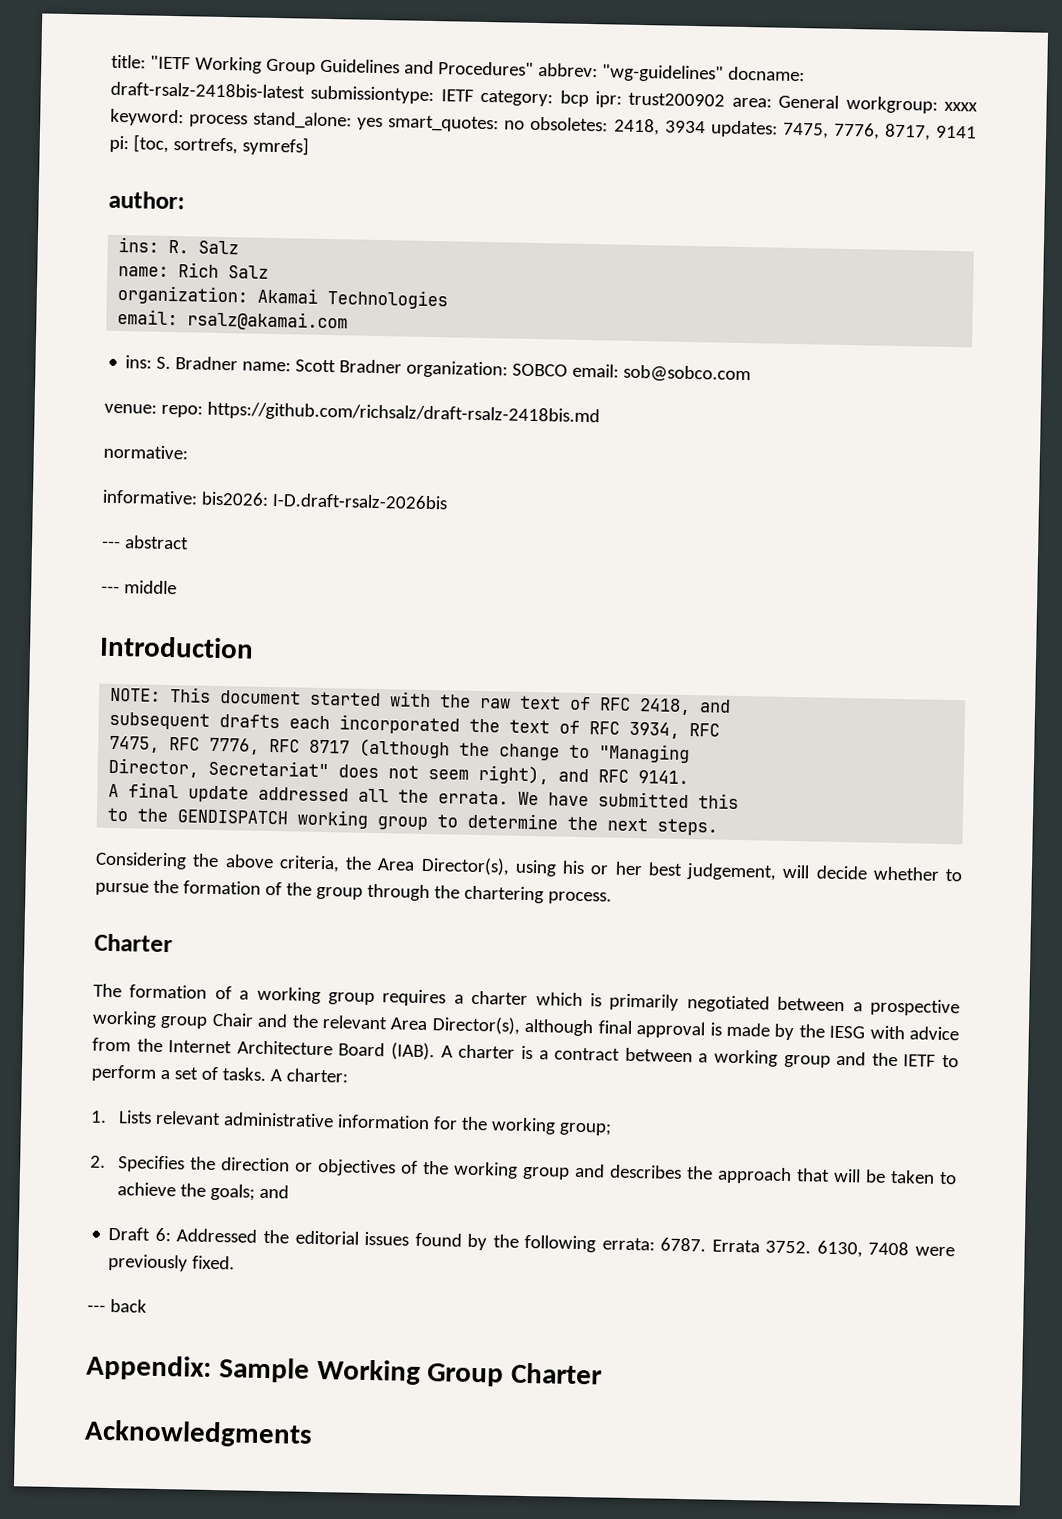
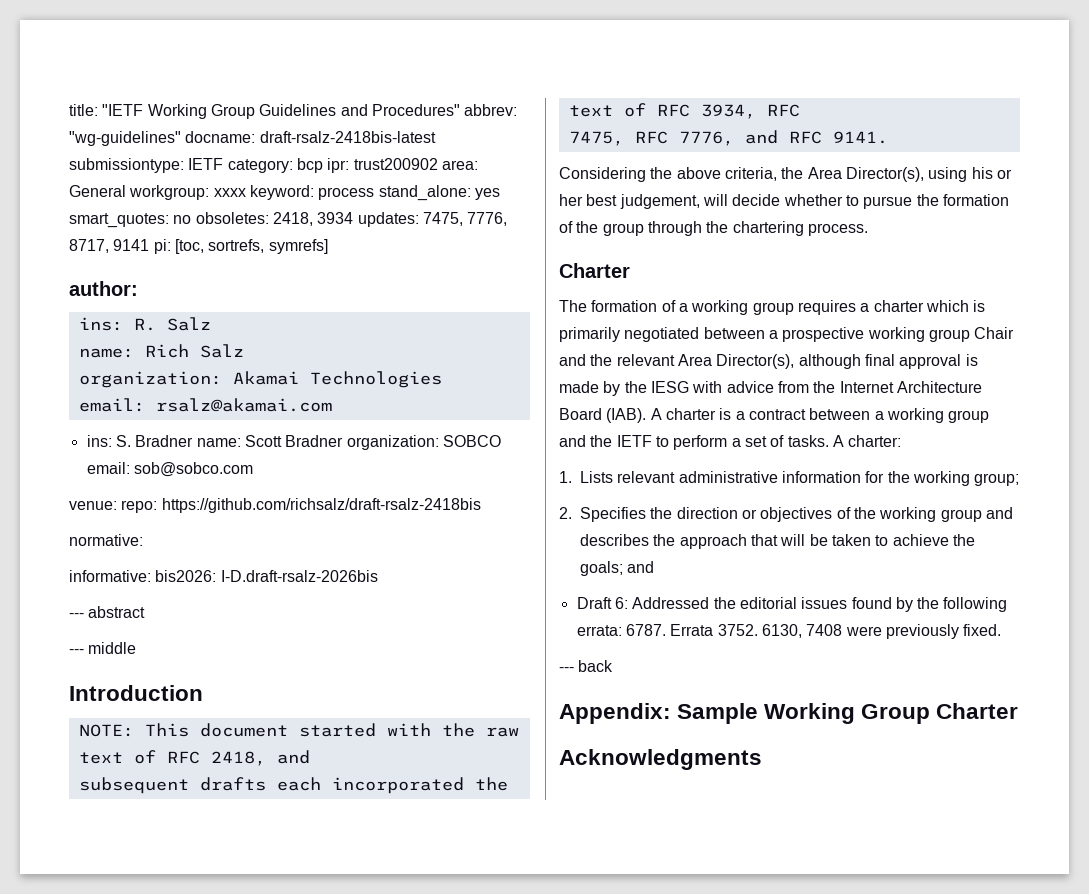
[206,401,600,426] https://github.com/richsalz/draft-rsalz-2418bis.md -> [161,498,481,513] https://github.com/richsalz/draft-rsalz-2418bis
[269,738,691,764] [108,757,690,785] [108,782,740,810] [107,807,719,836] RFC 8717 (although the change to "Managing // Director, Secretariat" does not seem right), and RFC 9141. // A final update addressed all the errata. We have submitted this // to the GENDISPATCH working group to determine the next steps. -> [744,130,888,144] and RFC 9141.

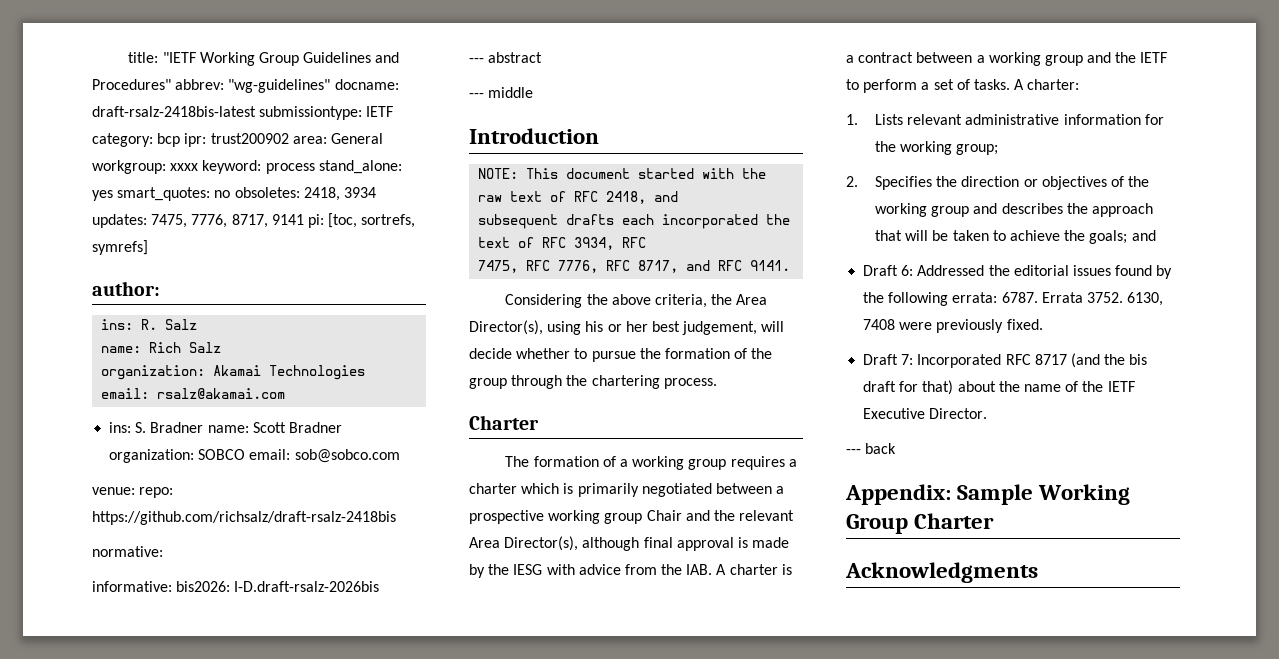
(734, 138) none -> [606,260,679,273] RFC 8717,
[839,381,982,393] [559,408,647,423] Internet Architecture Board (IAB). -> [686,564,713,575] IAB.
(1002, 630) none -> [863,353,1148,368] [863,380,1135,395] [863,408,988,419] // Draft 7: Incorporated RFC 8717 (and the bis draft for that) about the name of the IETF Executive Director.

